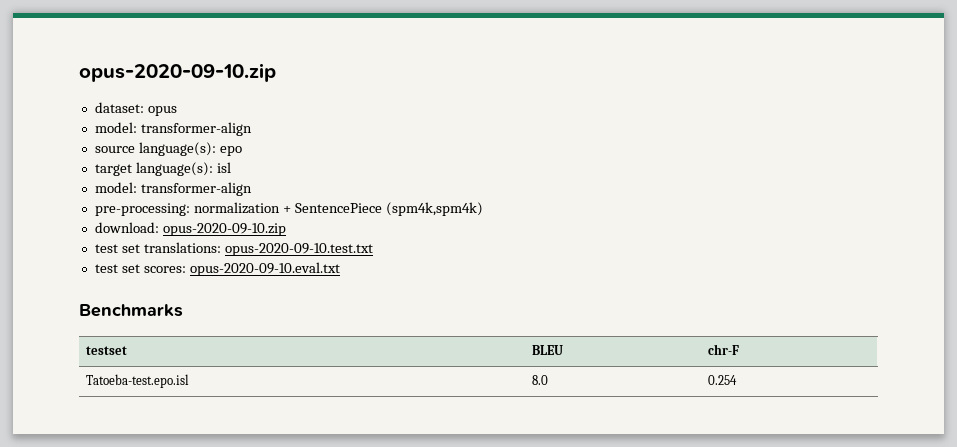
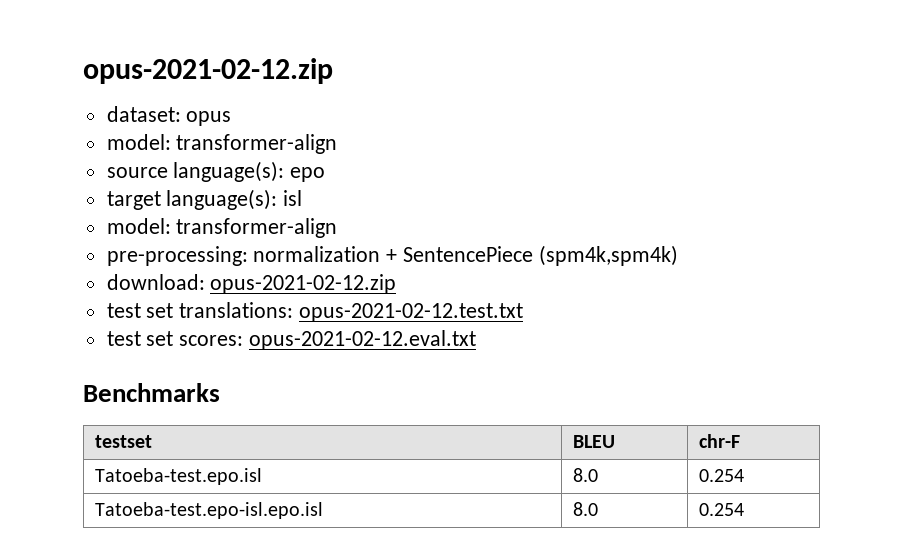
[79,63,276,82] opus-2020-09-10.zip -> [83,58,333,84] opus-2021-02-12.zip
[162,223,286,236] opus-2020-09-10.zip -> [210,274,397,294] opus-2021-02-12.zip
[224,243,373,256] opus-2020-09-10.test.txt -> [299,303,524,322] opus-2021-02-12.test.txt
[189,262,340,276] opus-2020-09-10.eval.txt -> [249,330,477,350] opus-2021-02-12.eval.txt
(738, 380) none -> [94,502,323,519] [572,502,598,516] [698,503,744,516] // Tatoeba-test.epo-isl.epo.isl | 8.0 | 0.254

